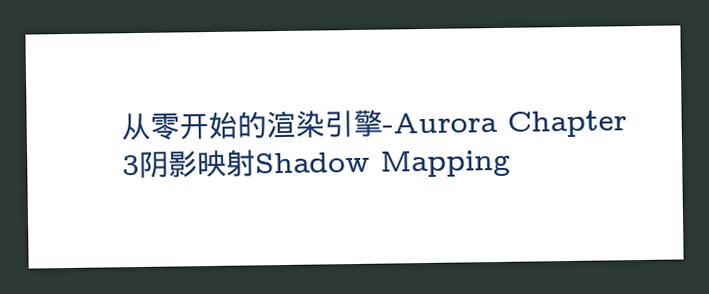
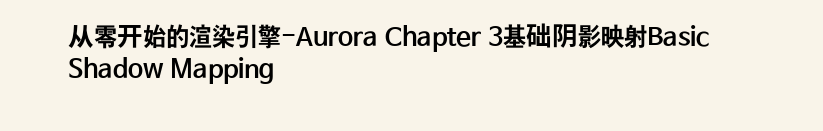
(140, 165) none -> [502,23,552,48] 基础
(256, 163) none -> [646,25,709,47] Basic

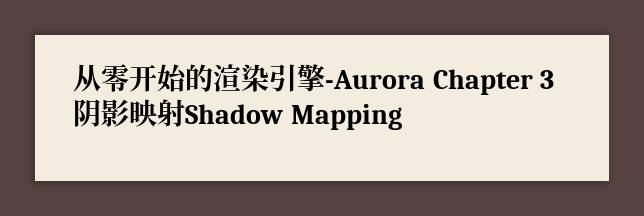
[502,23,552,48] 基础 -> (555, 79) none
[646,25,709,47] Basic -> (185, 113) none

